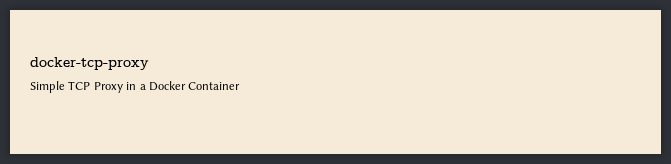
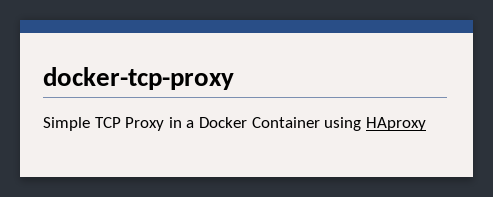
(241, 86) none -> [324,117,426,131] using HAproxy

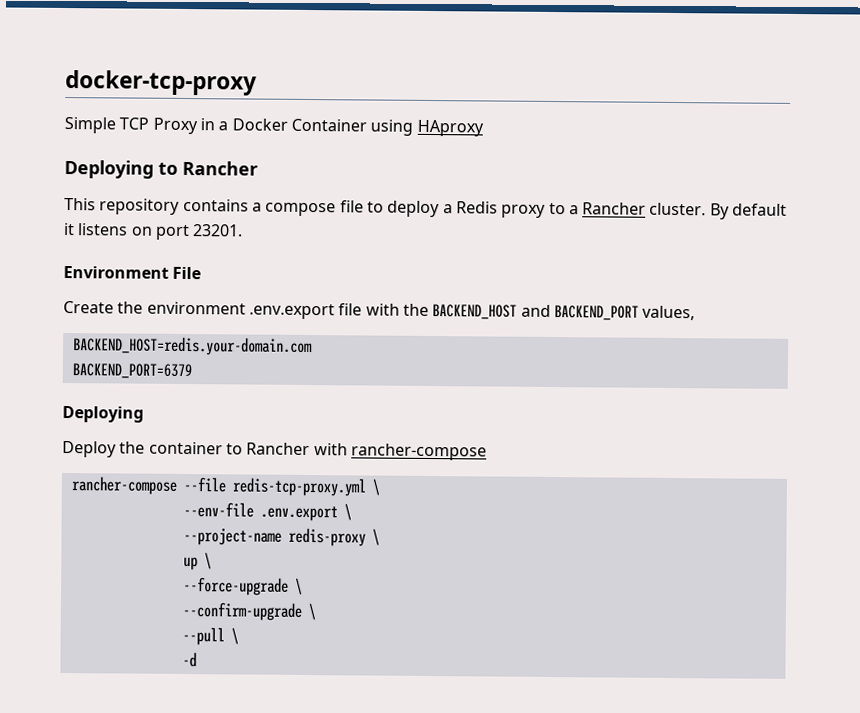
(426, 124) none -> [64,159,258,179] [64,197,788,220] [63,222,244,241] [63,265,202,280] [63,300,696,321] [72,336,313,357] [71,363,192,380] [62,405,144,423] [62,440,487,461] [70,476,380,497] [182,501,352,522] [182,527,380,547] [182,552,212,571] [182,576,303,596] [181,601,316,621] [181,626,239,646] [181,651,197,668] // Deploying to Rancher // This repository contains a compose file to deploy a Redis proxy to a Rancher cluster. By default it listens on port 23201. // Environment File // Create the environment .env.export file with the BACKEND_HOST and BACKEND_PORT values, // BACKEND_HOST=redis.your-domain.com // BACKEND_PORT=6379 // Deploying // Deploy the container to Rancher with rancher-compose // rancher-compose --file redis-tcp-proxy.yml \ // --env-file .env.export \ // --project-name redis-proxy \ // up \ // --force-upgrade \ // --confirm-upgrade \ // --pull \ // -d

